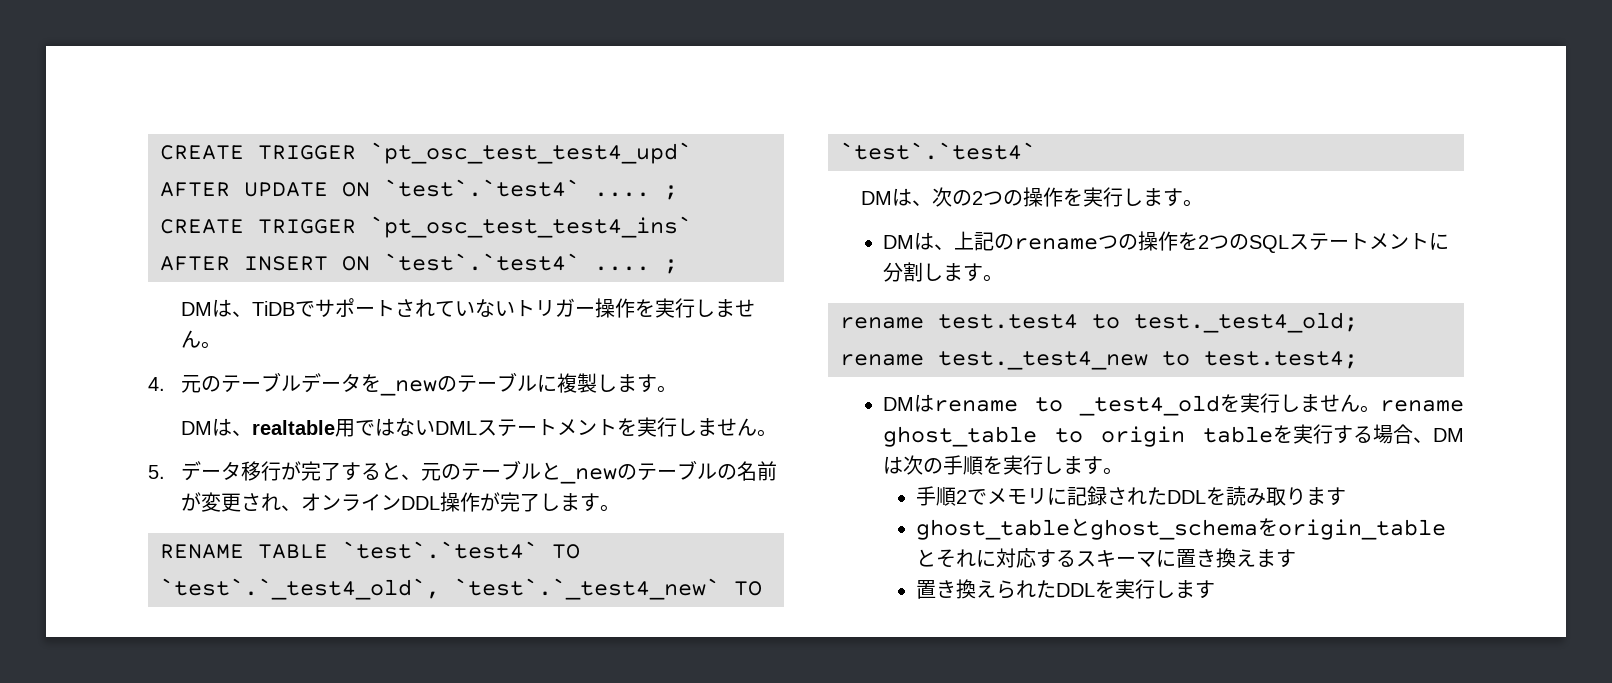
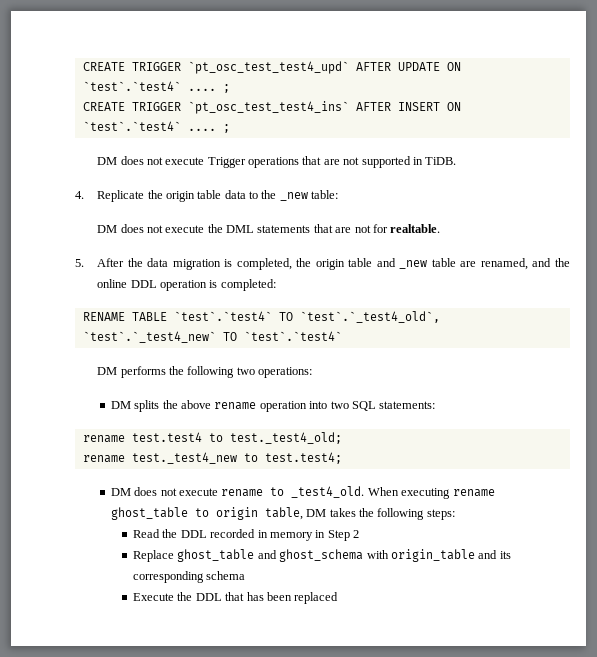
[212,298,756,318] [181,330,222,349] [148,372,678,396] [181,417,778,437] [148,460,778,484] [181,492,621,512] は、TiDBでサポートされていないトリガー操作を実行しません。 // 4.元のテーブルデータを_newのテーブルに複製します。 // DMは、realtable用ではないDMLステートメントを実行しません。 // 5.データ移行が完了すると、元のテーブルと_newのテーブルの名前が変更され、オンラインDDL操作が完了します。 -> [120,156,457,168] [75,190,339,202] [97,224,441,233] [75,258,571,270] [97,279,276,291] does not execute Trigger operations that are not supported in TiDB. // 4. Replicate the origin table data to the _new table: // DM does not execute the DML statements that are not for realtable. // 5. After the data migration is completed, the origin table and _new table are renamed, and the online DDL operation is completed:
[892,187,1204,207] [883,231,1450,253] [883,262,1004,282] は、次の2つの操作を実行します。 // DMは、上記のrenameつの操作を2つのSQLステートメントに分割します。 -> [120,366,313,378] [110,400,436,412] performs the following two operations: // DM splits the above rename operation into two SQL statements:
[914,393,1464,416] [883,424,1464,447] [883,455,1124,475] [916,486,1347,506] [916,518,1447,540] [916,548,1297,568] [916,579,1216,599] はrename to _test4_oldを実行しません。rename ghost_table to origin tableを実行する場合、DMは次の手順を実行します。 // 手順2でメモリに記録されたDDLを読み取ります // ghost_tableとghost_schemaをorigin_tableとそれに対応するスキーマに置き換えます // 置き換えられたDDLを実行します -> [134,486,495,499] [110,507,455,520] [133,529,360,541] [133,549,511,562] [133,571,246,583] [133,592,339,604] does not execute rename to _test4_old. When executing rename ghost_table to origin table, DM takes the following steps: // Read the DDL recorded in memory in Step 2 // Replace ghost_table and ghost_schema with origin_table and its corresponding schema // Execute the DDL that has been replaced

